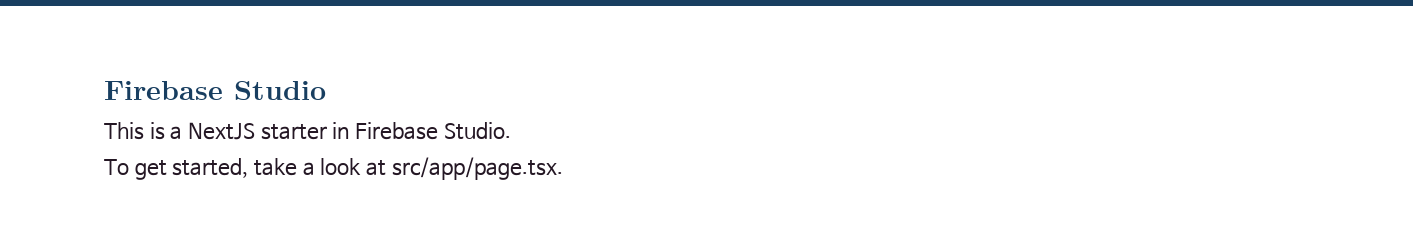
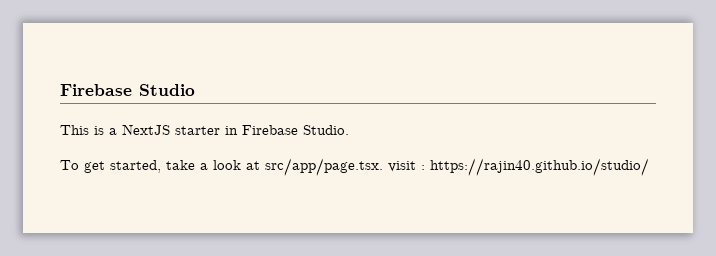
(563, 168) none -> [388,158,649,176] visit : https://rajin40.github.io/studio/

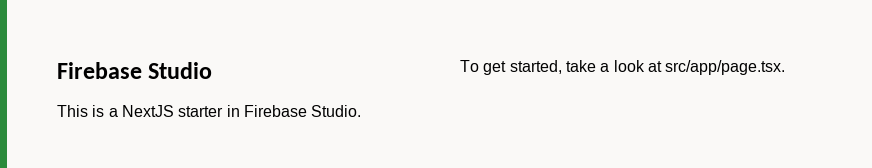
[388,158,649,176] visit : https://rajin40.github.io/studio/ -> (786, 67) none

